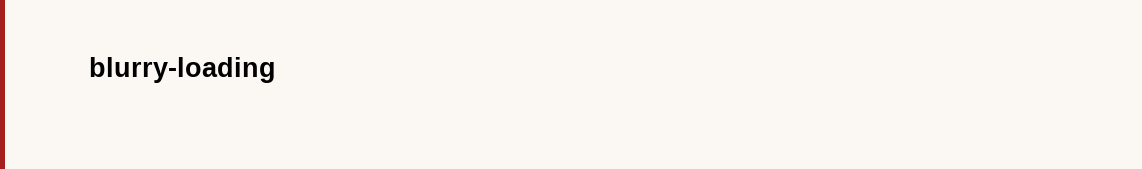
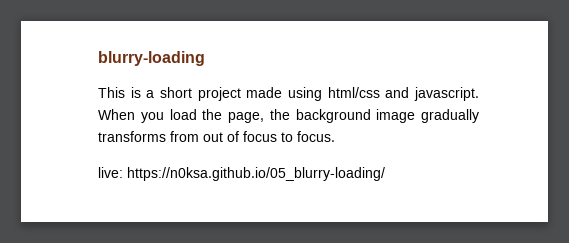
(276, 70) none -> [98,87,479,101] [98,109,479,123] [98,131,335,142] [98,167,385,181] // This is a short project made using html/css and javascript. When you load the page, the background image gradually transforms from out of focus to focus. // live: https://n0ksa.github.io/05_blurry-loading/

